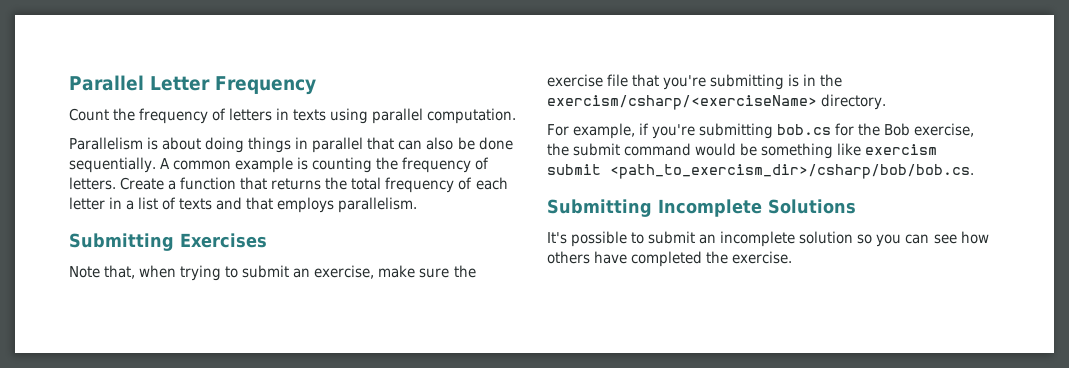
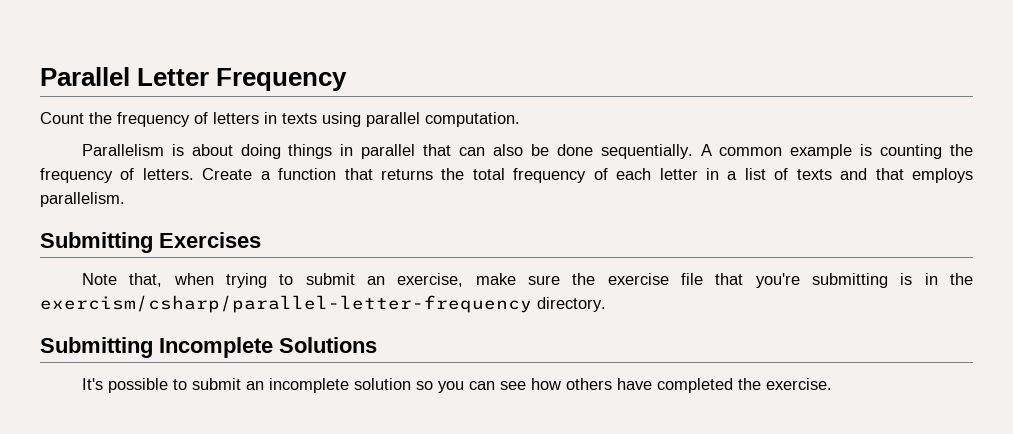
[547,95,817,110] exercism/csharp/<exerciseName> -> [40,295,532,313] exercism/csharp/parallel-letter-frequency
[547,123,975,139] [547,143,938,159] [547,164,974,179] // For example, if you're submitting bob.cs for the Bob exercise, the submit command would be something like exercism submit <path_to_exercism_dir>/csharp/bob/bob.cs. -> (606, 304) none

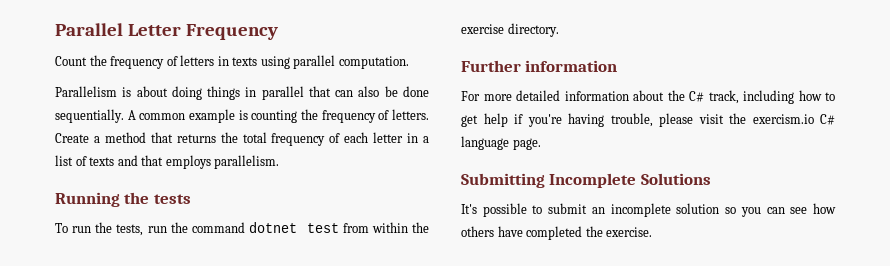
[278,168,337,180] function -> [104,132,146,143] method
[40,232,261,253] [81,273,974,288] [40,295,606,313] Submitting Exercises // Note that, when trying to submit an exercise, make sure the exercise file that you're submitting is in the exercism/csharp/parallel-letter-frequency directory. -> [55,192,191,207] [55,222,429,236] [461,23,559,37] [461,60,618,72] [461,90,835,104] [461,113,835,127] [461,136,541,150] Running the tests // To run the tests, run the command dotnet test from within the exercise directory. // Further information // For more detailed information about the C# track, including how to get help if you're having trouble, please visit the exercism.io C# language page.

